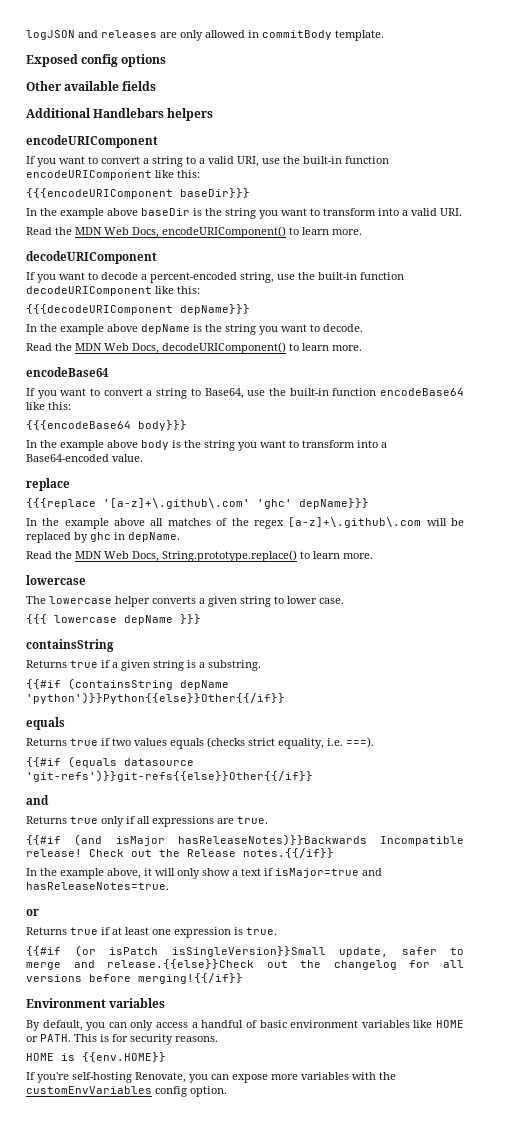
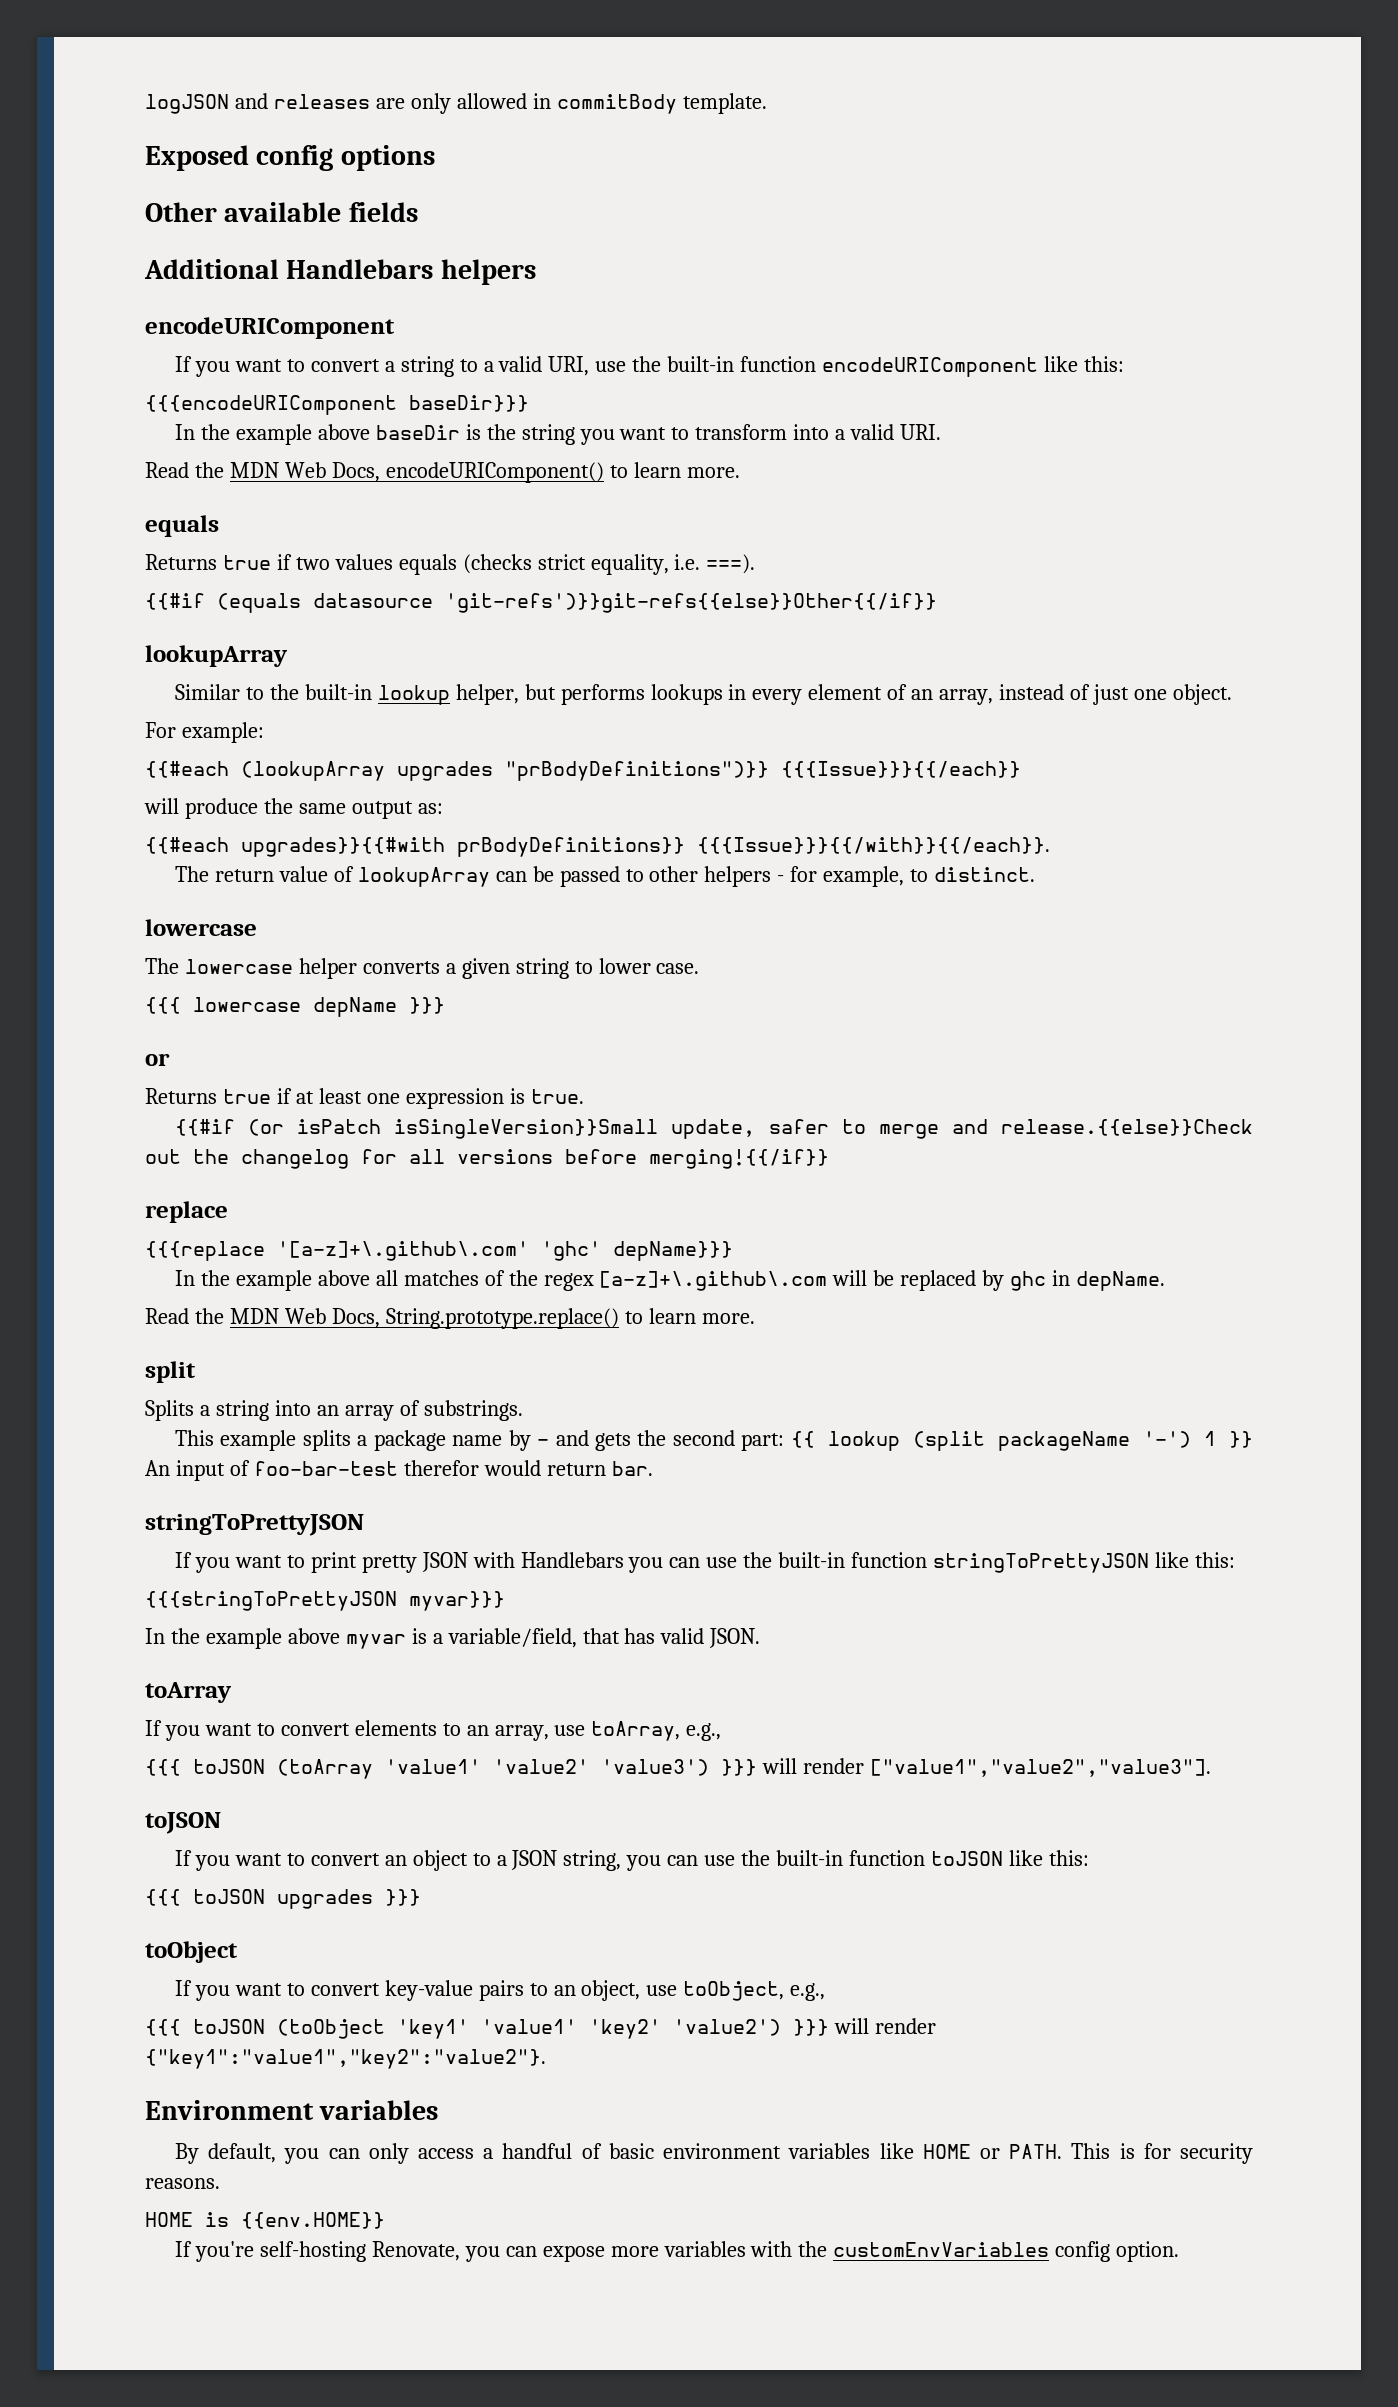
[26,251,157,264] [26,272,404,283] [26,286,200,296] [26,304,250,315] [26,324,363,335] [26,342,362,354] [26,367,109,377] [26,388,464,399] [26,402,71,410] [26,420,187,431] [26,440,387,451] [26,454,143,462] decodeURIComponent // If you want to decode a percent-encoded string, use the built-in function decodeURIComponent like this: // {{{decodeURIComponent depName}}} // In the example above depName is the string you want to decode. // Read the MDN Web Docs, decodeURIComponent() to learn more. // encodeBase64 // If you want to convert a string to Base64, use the built-in function encodeBase64 like this: // {{{encodeBase64 body}}} // In the example above body is the string you want to transform into a Base64-encoded value. -> [145,515,219,537] [145,554,756,575] [145,593,937,613] [145,645,288,667] [174,684,1232,705] [145,722,264,743] [145,761,1021,781] [144,798,443,819] [145,837,1050,857] [174,866,1036,887] [145,919,257,936] [145,958,700,979] [145,997,445,1017] [145,1053,170,1066] [145,1088,584,1109] [174,1119,1253,1139] [145,1149,829,1169] equals // Returns true if two values equals (checks strict equality, i.e. ===). // {{#if (equals datasource 'git-refs')}}git-refs{{else}}Other{{/if}} // lookupArray // Similar to the built-in lookup helper, but performs lookups in every element of an array, instead of just one object. // For example: // {{#each (lookupArray upgrades "prBodyDefinitions")}} {{{Issue}}}{{/each}} // will produce the same output as: // {{#each upgrades}}{{#with prBodyDefinitions}} {{{Issue}}}{{/with}}{{/each}}. // The return value of lookupArray can be passed to other helpers - for example, to distinct. // lowercase // The lowercase helper converts a given string to lower case. // {{{ lowercase depName }}} // or // Returns true if at least one expression is true. // {{#if (or isPatch isSingleVersion}}Small update, safer to merge and release.{{else}}Check out the changelog for all versions before merging!{{/if}}
[26,575,86,585] [26,596,344,607] [26,614,201,625] [26,639,114,652] [26,660,261,671] [26,678,229,690] [26,692,285,704] [26,717,65,730] [26,737,374,749] [26,756,194,768] [26,770,313,782] [26,795,49,805] [26,816,268,827] [26,834,464,846] [26,848,334,858] [26,868,382,879] [26,882,169,890] [26,909,39,916] [26,927,277,938] [26,945,464,957] [26,959,464,970] [26,973,243,984] lowercase // The lowercase helper converts a given string to lower case. // {{{ lowercase depName }}} // containsString // Returns true if a given string is a substring. // {{#if (containsString depName 'python')}}Python{{else}}Other{{/if}} // equals // Returns true if two values equals (checks strict equality, i.e. ===). // {{#if (equals datasource 'git-refs')}}git-refs{{else}}Other{{/if}} // and // Returns true only if all expressions are true. // {{#if (and isMajor hasReleaseNotes)}}Backwards Incompatible release! Check out the Release notes.{{/if}} // In the example above, it will only show a text if isMajor=true and hasReleaseNotes=true. // or // Returns true if at least one expression is true. // {{#if (or isPatch isSingleVersion}}Small update, safer to merge and release.{{else}}Check out the changelog for all versions before merging!{{/if}} -> [145,1361,196,1383] [145,1400,523,1421] [174,1430,1253,1451] [145,1460,653,1481] [145,1514,364,1536] [174,1552,1235,1573] [145,1591,505,1611] [145,1628,761,1649] [145,1682,232,1703] [145,1720,722,1741] [145,1758,1211,1779] [145,1812,221,1834] [174,1850,1089,1871] [145,1889,421,1909] [145,1941,238,1963] [174,1980,826,2001] [145,2018,936,2039] [145,2049,546,2069] split // Splits a string into an array of substrings. // This example splits a package name by - and gets the second part: {{ lookup (split packageName '-') 1 }} An input of foo-bar-test therefor would return bar. // stringToPrettyJSON // If you want to print pretty JSON with Handlebars you can use the built-in function stringToPrettyJSON like this: // {{{stringToPrettyJSON myvar}}} // In the example above myvar is a variable/field, that has valid JSON. // toArray // If you want to convert elements to an array, use toArray, e.g., // {{{ toJSON (toArray 'value1' 'value2' 'value3') }}} will render ["value1","value2","value3"]. // toJSON // If you want to convert an object to a JSON string, you can use the built-in function toJSON like this: // {{{ toJSON upgrades }}} // toObject // If you want to convert key-value pairs to an object, use toObject, e.g., // {{{ toJSON (toObject 'key1' 'value1' 'key2' 'value2') }}} will render {"key1":"value1","key2":"value2"}.

